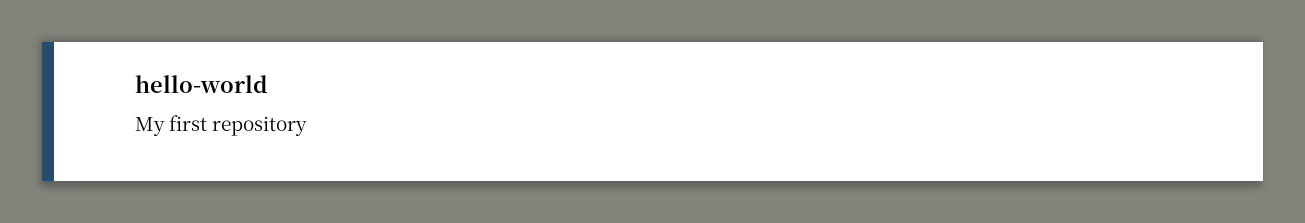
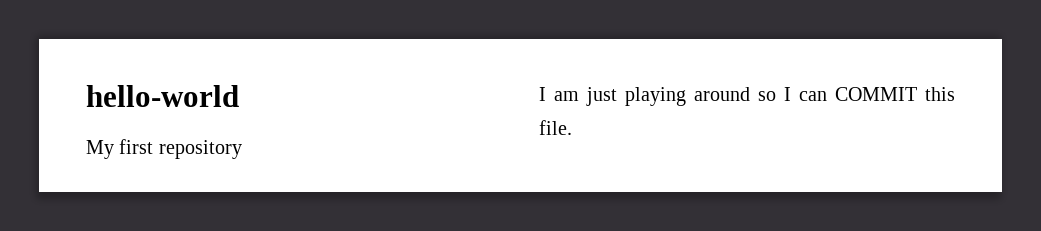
(308, 126) none -> [539,87,955,106] [539,120,572,135] // I am just playing around so I can COMMIT this file.

